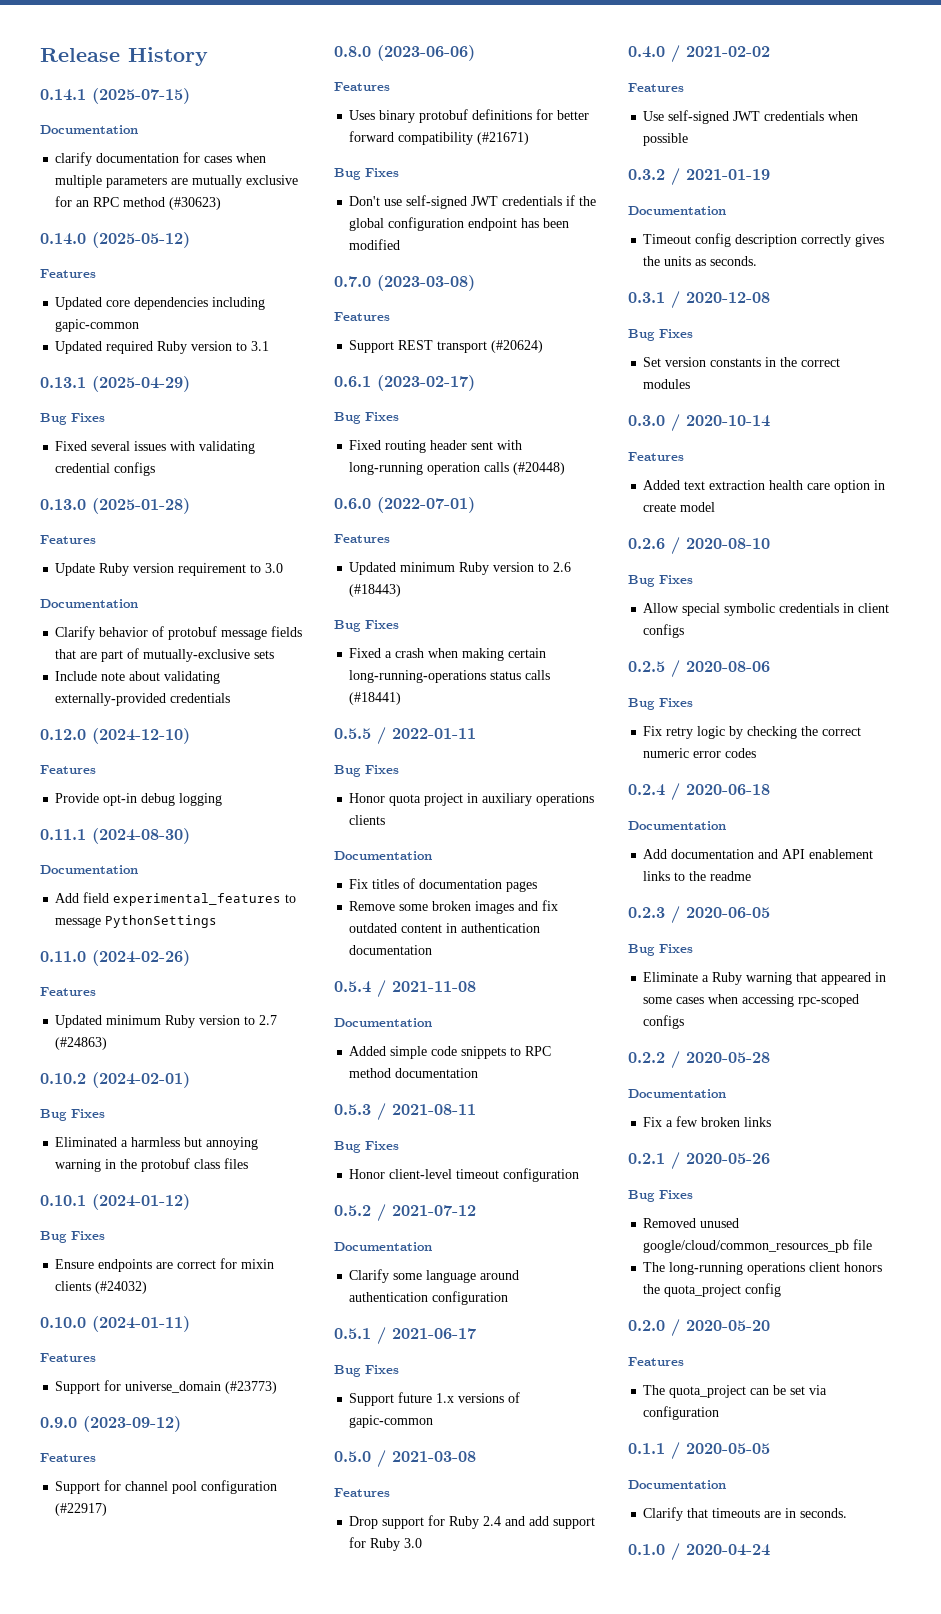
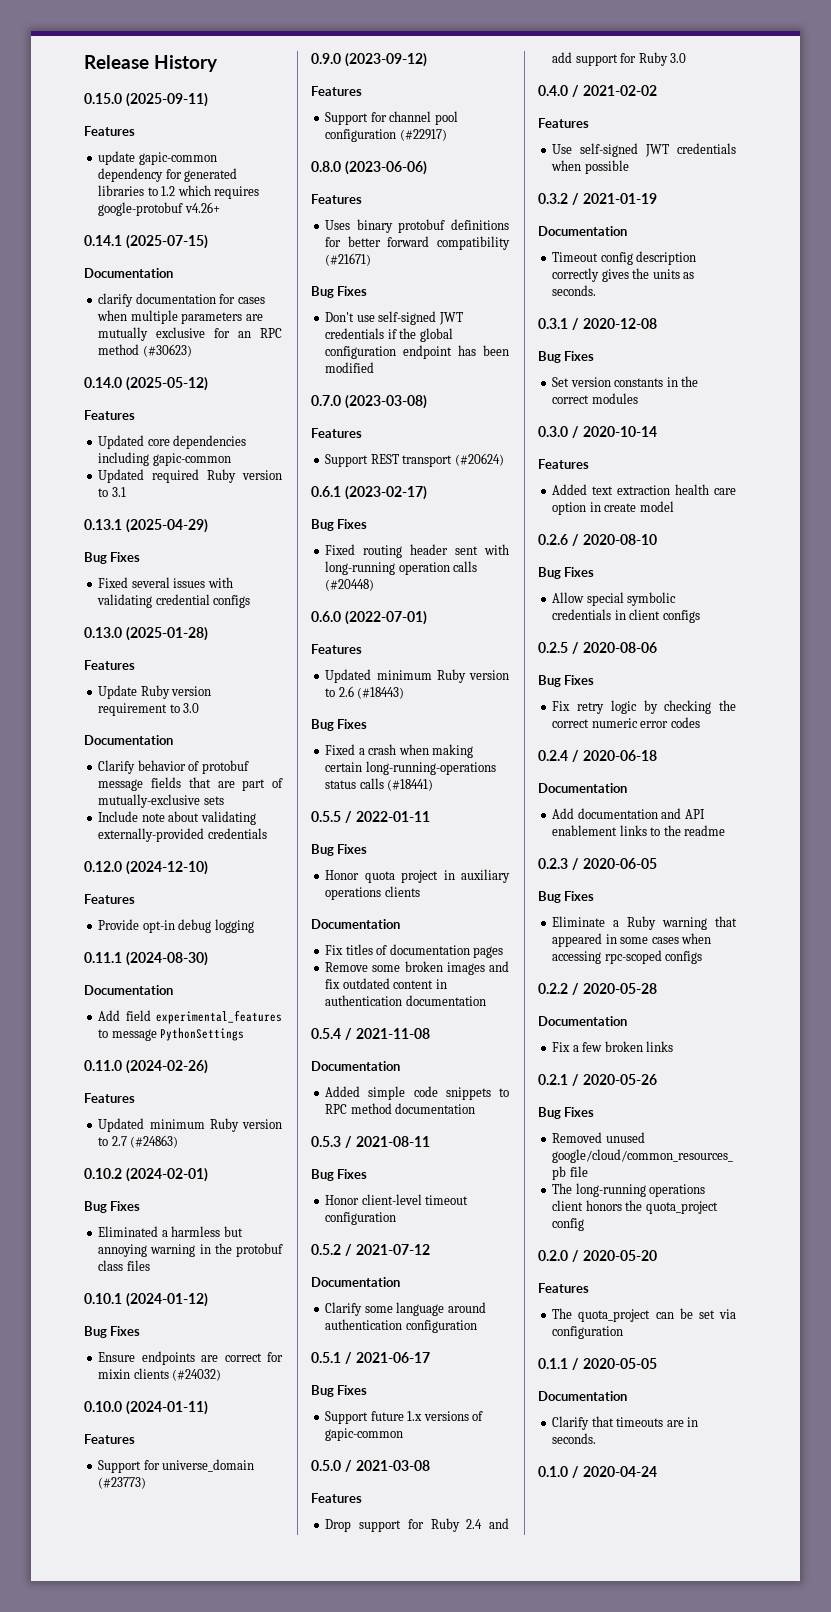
(208, 56) none -> [84,93,208,107] [84,126,135,136] [98,151,217,165] [98,168,238,182] [98,185,260,199] [98,202,220,216] // 0.15.0 (2025-09-11) // Features // update gapic-common dependency for generated libraries to 1.2 which requires google-protobuf v4.26+

